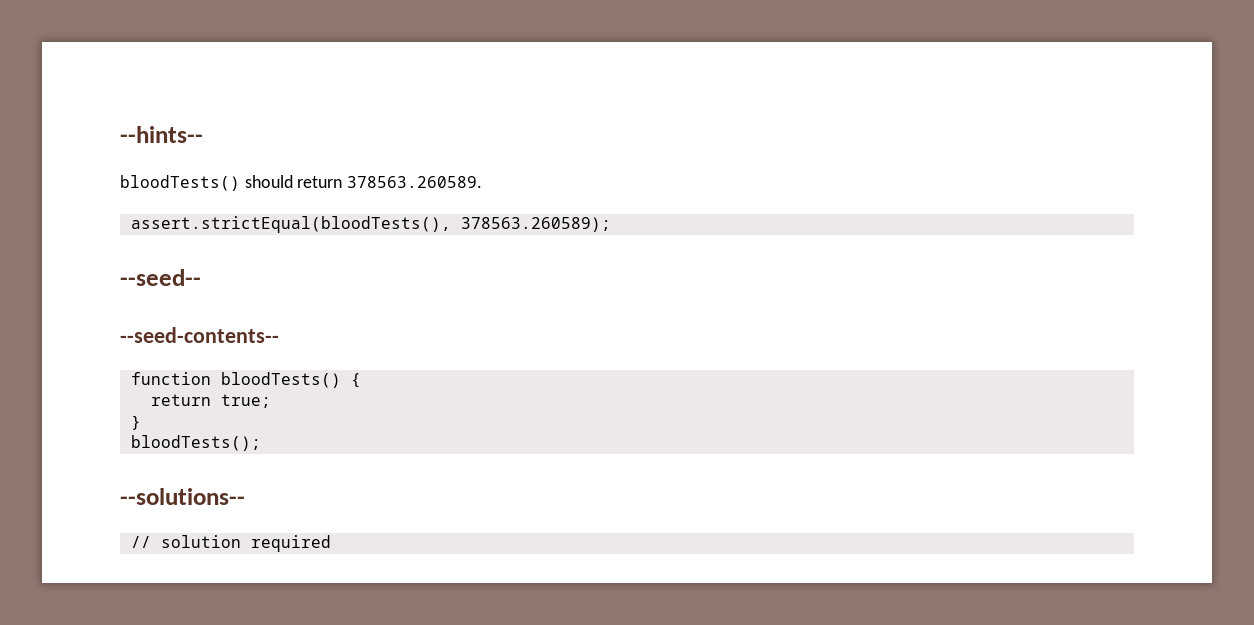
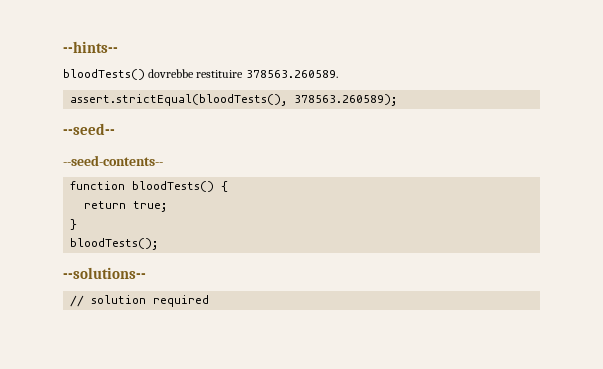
[244,175,343,188] should return -> [148,69,244,78] dovrebbe restituire

